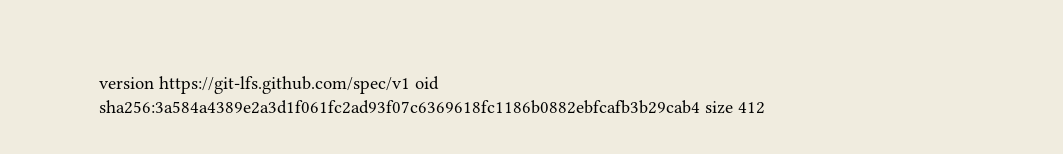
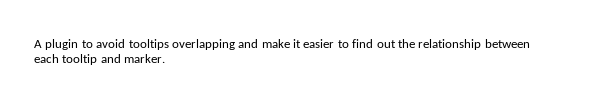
[99,76,439,94] [99,100,765,114] version https://git-lfs.github.com/spec/v1 oid sha256:3a584a4389e2a3d1f061fc2ad93f07c6369618fc1186b0882ebfcafb3b29cab4 size 412 -> [34,39,530,50] [34,54,166,65] A plugin to avoid tooltips overlapping and make it easier to find out the relationship between each tooltip and marker.

